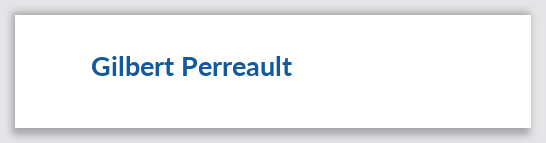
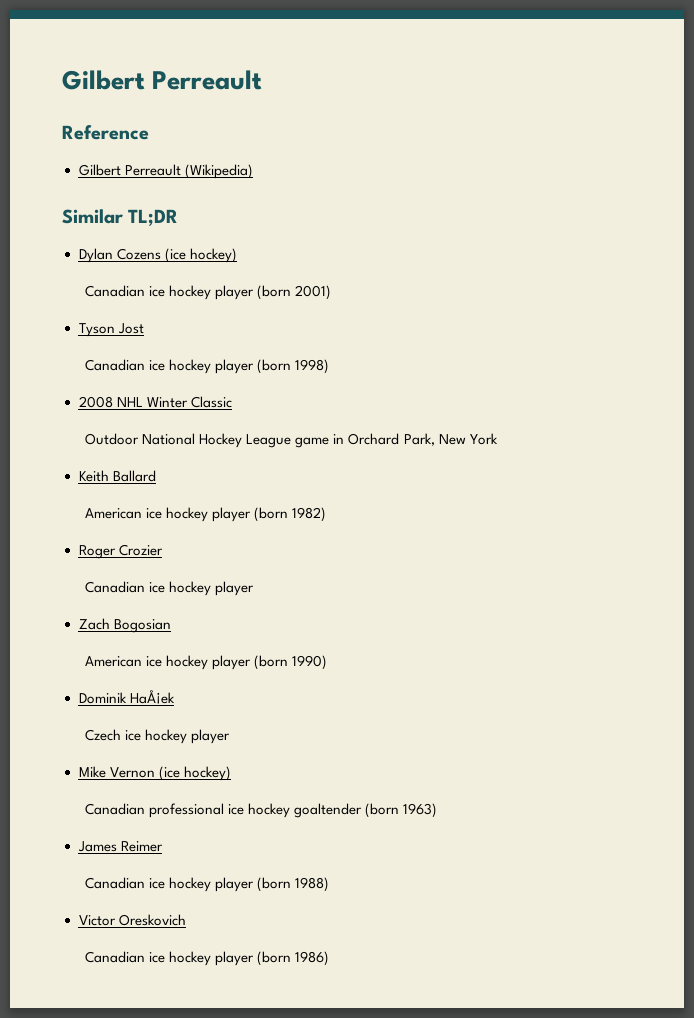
[91,56,293,76] Gilbert Perreault -> [62,70,263,90] [62,125,149,140] [78,164,253,179] [62,209,179,226] [78,248,237,263] [85,285,332,300] [78,323,144,337] [85,359,330,374] [78,396,232,408] [85,433,498,448] [78,470,156,482] [85,507,327,522] [78,544,163,559] [85,581,255,596] [78,618,171,633] [85,655,328,670] [78,690,175,704] [85,729,231,744] [78,766,231,781] [85,803,438,818] [77,841,163,852] [85,877,330,892] [78,914,186,926] [85,951,330,966] Gilbert Perreault // Reference // Gilbert Perreault (Wikipedia) // Similar TL;DR // Dylan Cozens (ice hockey) // Canadian ice hockey player (born 2001) // Tyson Jost // Canadian ice hockey player (born 1998) // 2008 NHL Winter Classic // Outdoor National Hockey League game in Orchard Park, New York // Keith Ballard // American ice hockey player (born 1982) // Roger Crozier // Canadian ice hockey player // Zach Bogosian // American ice hockey player (born 1990) // Dominik HaÅ¡ek // Czech ice hockey player // Mike Vernon (ice hockey) // Canadian professional ice hockey goaltender (born 1963) // James Reimer // Canadian ice hockey player (born 1988) // Victor Oreskovich // Canadian ice hockey player (born 1986)

